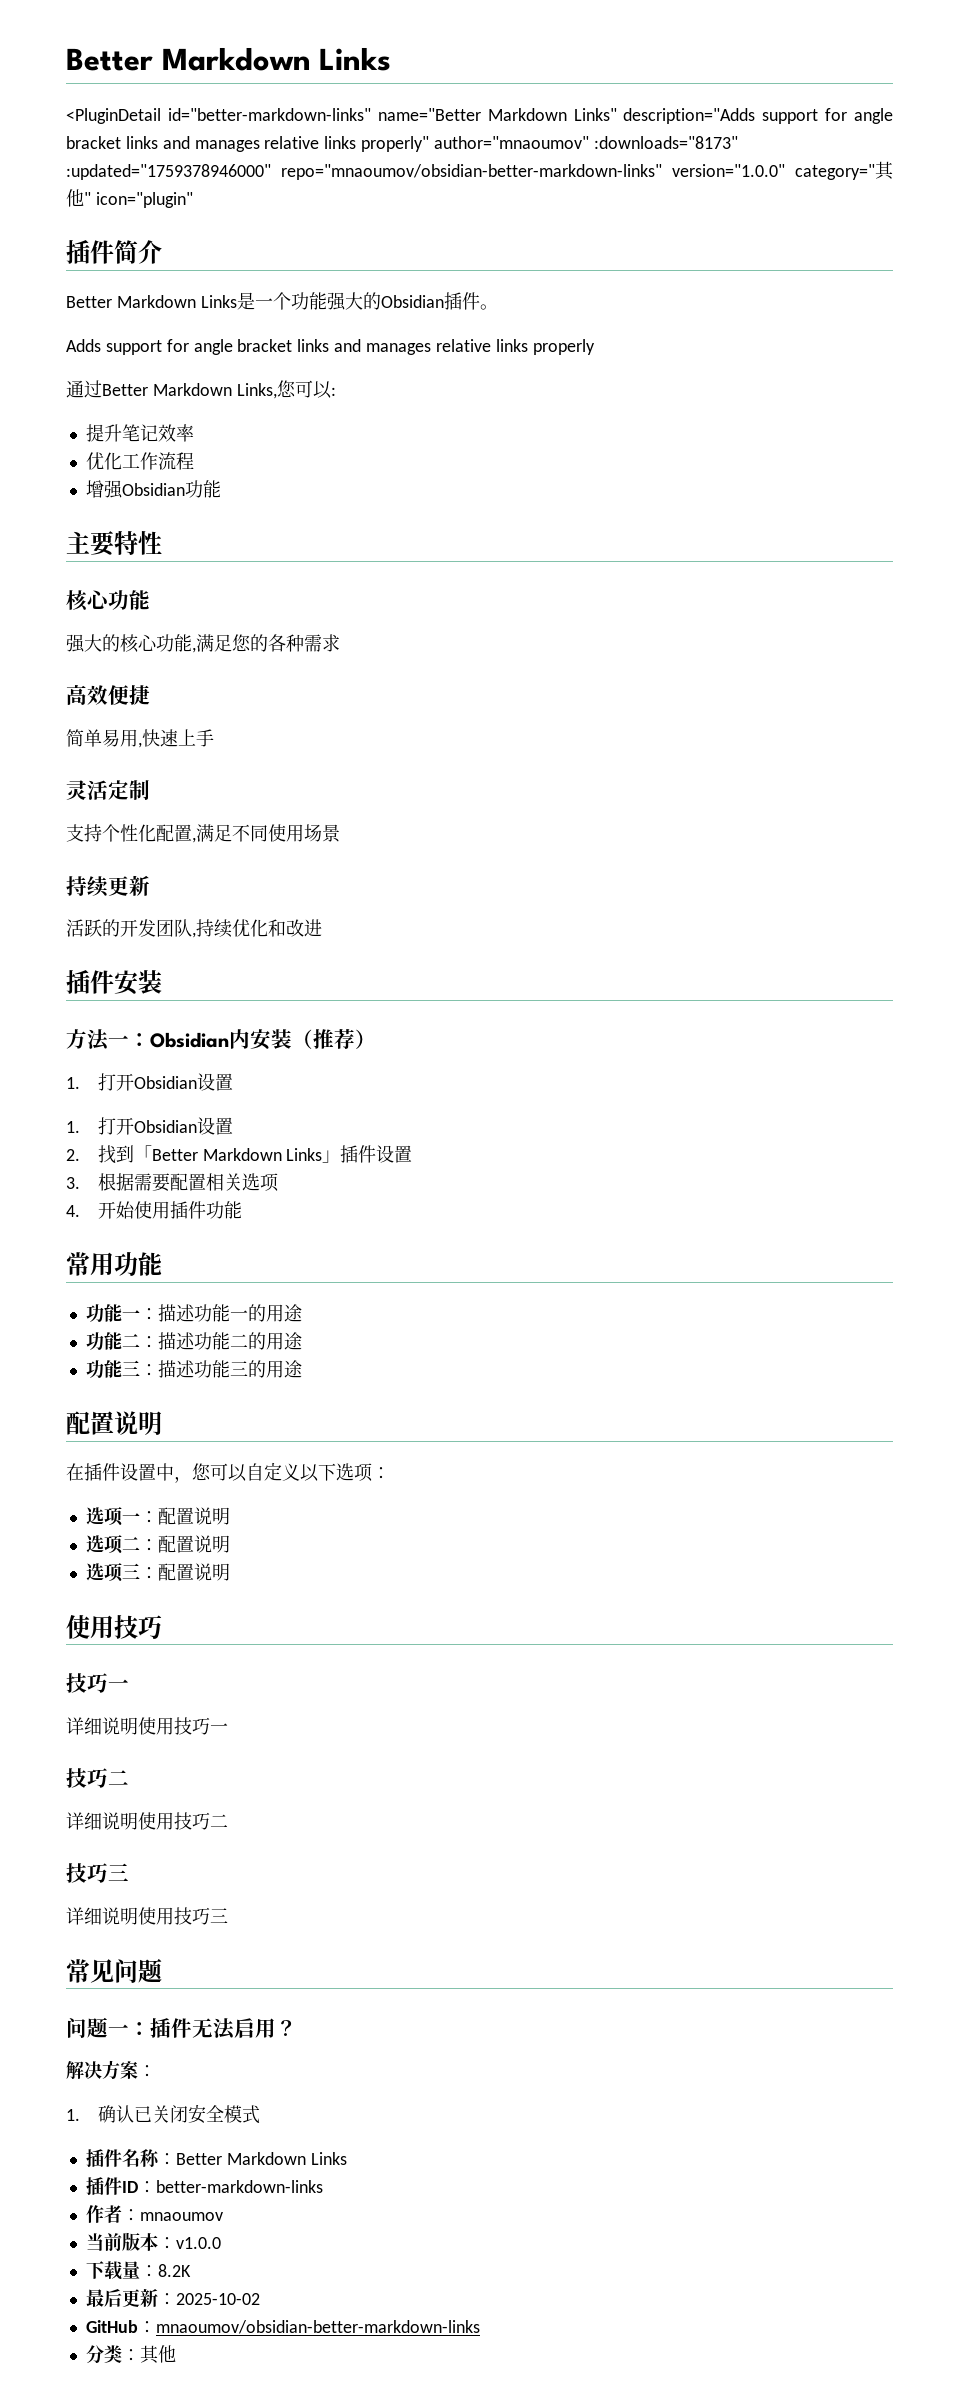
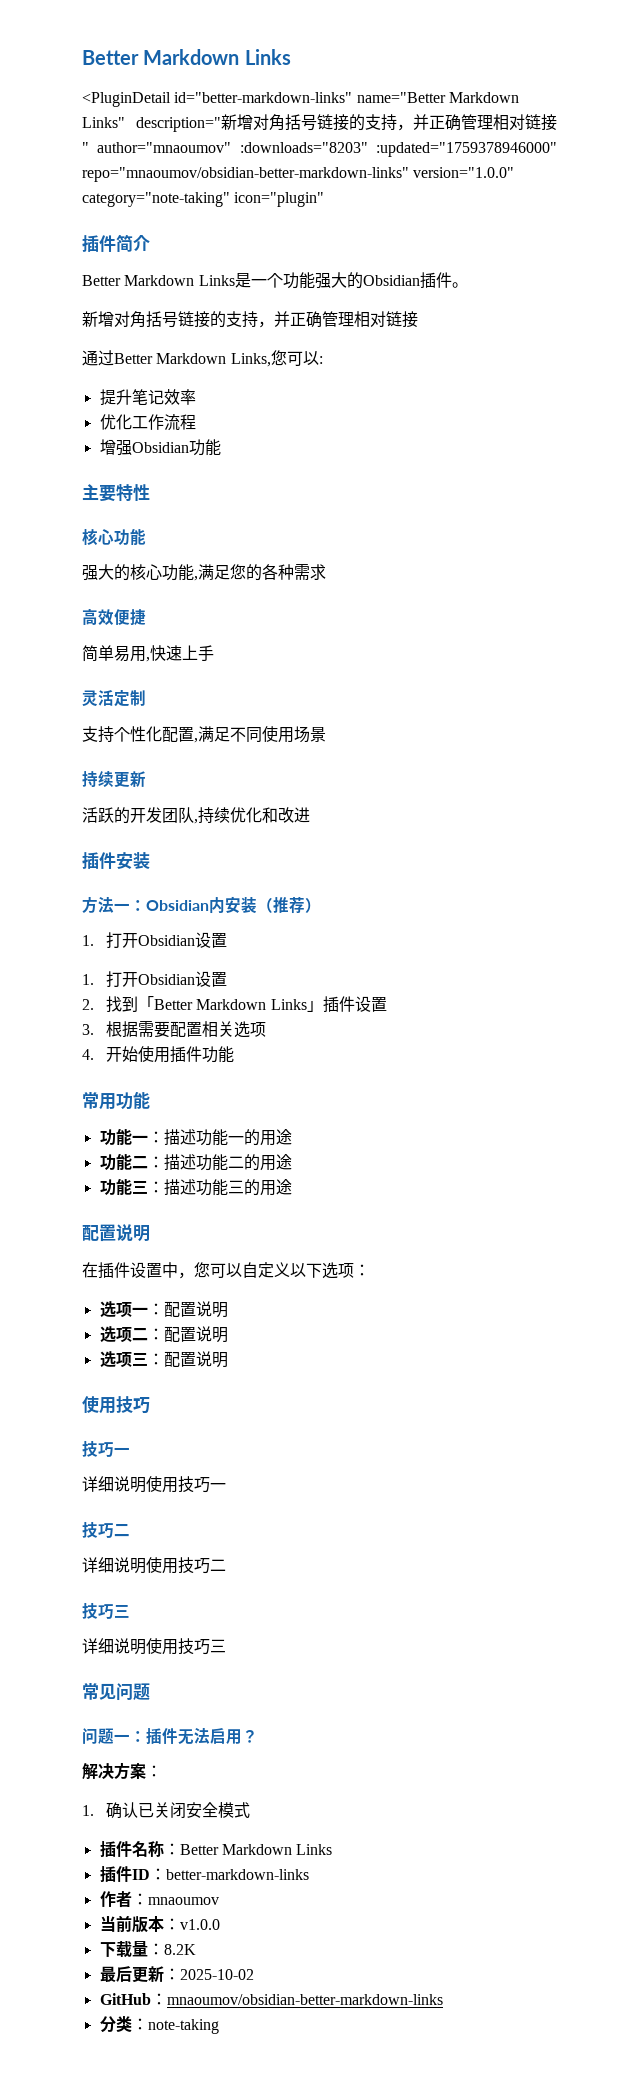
[623,108,893,124] [66,136,738,152] [66,161,894,180] [66,189,91,207] description="Adds support for angle bracket links and manages relative links properly" author="mnaoumov" :downloads="8173" :updated="1759378946000" repo="mnaoumov/obsidian-better-markdown-links" version="1.0.0" category="其他" -> [136,114,557,132] [82,142,557,157] [82,167,515,182] [82,192,230,207] description="新增对角括号链接的支持，并正确管理相对链接" author="mnaoumov" :downloads="8203" :updated="1759378946000" repo="mnaoumov/obsidian-better-markdown-links" version="1.0.0" category="note-taking"
[66,339,595,355] Adds support for angle bracket links and manages relative links properly -> [82,311,418,328] 新增对角括号链接的支持，并正确管理相对链接
[139,2345,176,2364] 其他 -> [147,2019,219,2034] note-taking

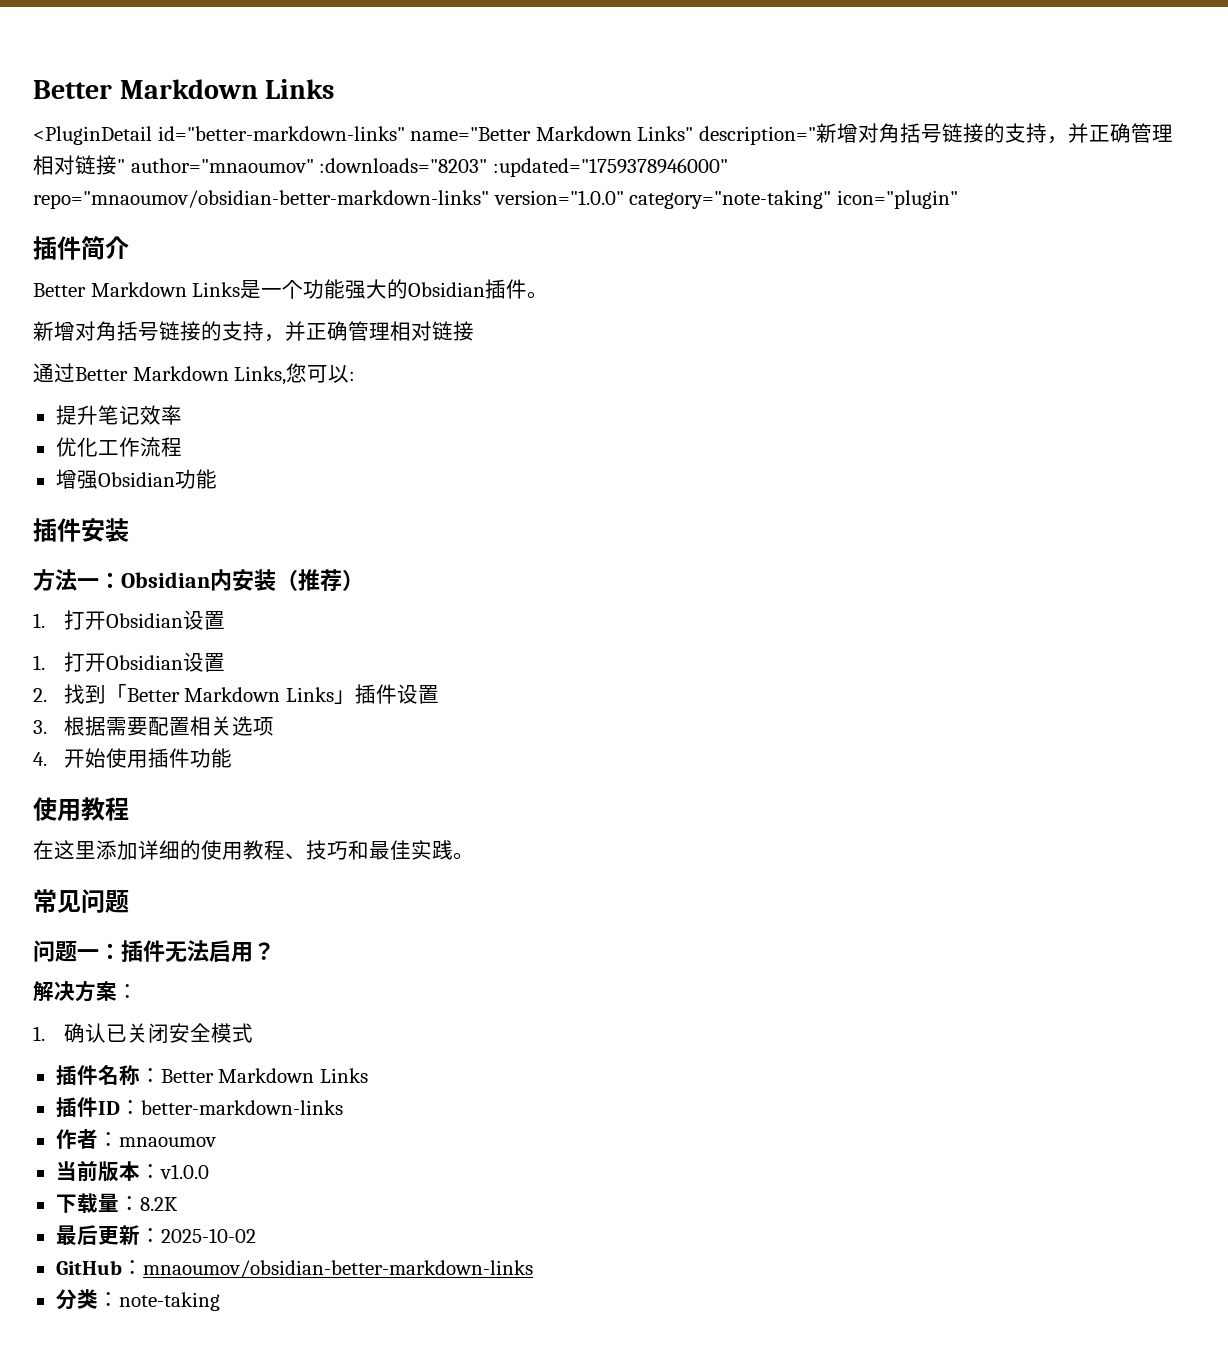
[82,484,150,502] [82,528,146,546] [82,564,326,581] [82,609,146,626] [82,645,214,662] [82,690,146,707] [82,726,326,743] [82,771,146,788] [82,807,310,824] // 主要特性 // 核心功能 // 强大的核心功能,满足您的各种需求 // 高效便捷 // 简单易用,快速上手 // 灵活定制 // 支持个性化配置,满足不同使用场景 // 持续更新 // 活跃的开发团队,持续优化和改进 -> (217, 479) none
[82,1091,150,1110] [99,1128,292,1146] [99,1153,292,1171] [99,1178,292,1196] [82,1224,150,1242] [82,1262,370,1279] [99,1301,228,1318] [99,1326,228,1343] [99,1351,228,1368] [82,1396,150,1414] [82,1440,130,1457] [82,1476,226,1493] [82,1521,130,1538] [82,1557,226,1574] [82,1602,130,1619] [82,1638,226,1655] 常用功能 // 功能一：描述功能一的用途 // 功能二：描述功能二的用途 // 功能三：描述功能三的用途 // 配置说明 // 在插件设置中，您可以自定义以下选项： // 选项一：配置说明 // 选项二：配置说明 // 选项三：配置说明 // 使用技巧 // 技巧一 // 详细说明使用技巧一 // 技巧二 // 详细说明使用技巧二 // 技巧三 // 详细说明使用技巧三 -> [33,797,129,821] [33,840,474,860] 使用教程 // 在这里添加详细的使用教程、技巧和最佳实践。

